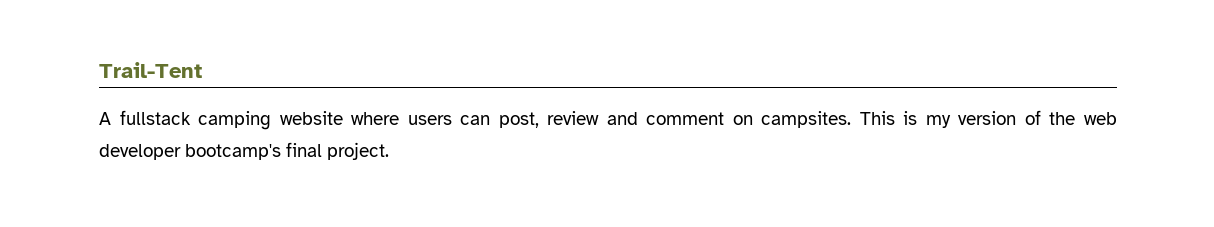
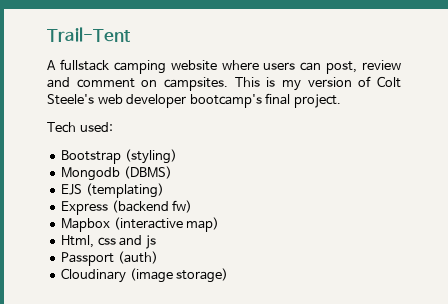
[1049,112,1076,125] the -> [377,76,401,88] [47,94,94,105] Colt Steele's
(390, 151) none -> [47,122,113,133] [61,149,177,164] [61,166,172,181] [61,183,164,198] [61,200,193,215] [61,217,220,232] [61,235,156,249] [61,251,158,266] [61,268,229,283] // Tech used: // Bootstrap (styling) // Mongodb (DBMS) // EJS (templating) // Express (backend fw) // Mapbox (interactive map) // Html, css and js // Passport (auth) // Cloudinary (image storage)

